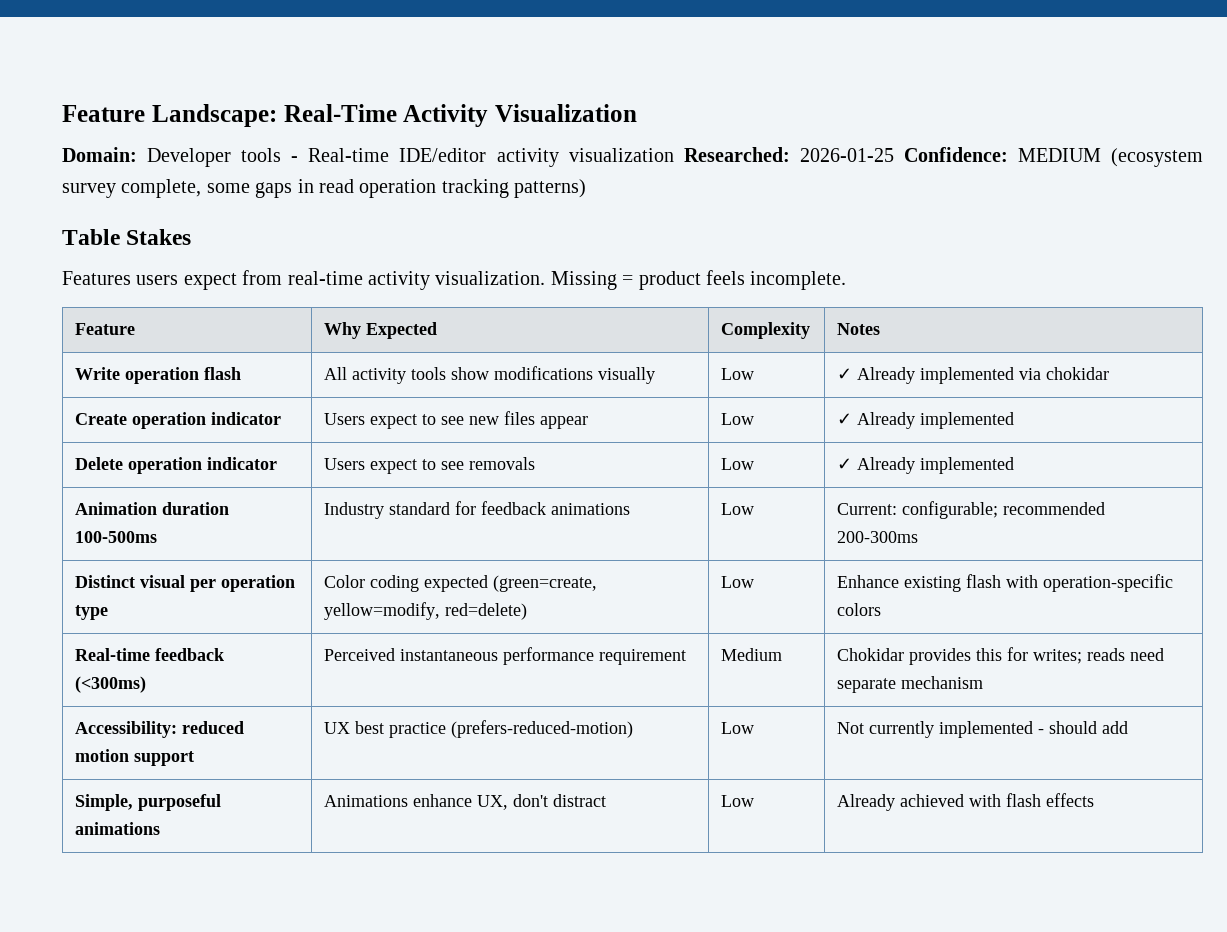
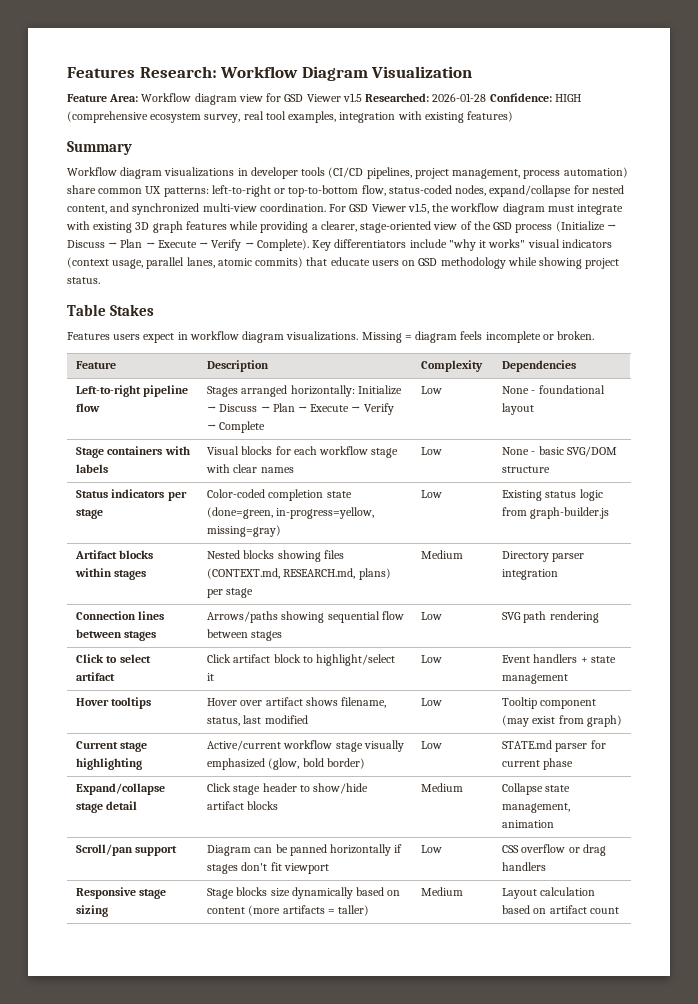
[62,104,637,127] [62,147,1203,167] [62,179,587,198] Feature Landscape: Real-Time Activity Visualization // Domain: Developer tools - Real-time IDE/editor activity visualization Researched: 2026-01-25 Confidence: MEDIUM (ecosystem survey complete, some gaps in read operation tracking patterns) -> [67,66,473,81] [67,93,581,105] [67,111,514,123] [67,141,132,155] [67,167,628,179] [67,185,624,197] [67,203,624,215] [66,221,616,233] [67,239,612,251] [67,257,620,269] [67,277,100,284] Features Research: Workflow Diagram Visualization // Feature Area: Workflow diagram view for GSD Viewer v1.5 Researched: 2026-01-28 Confidence: HIGH (comprehensive ecosystem survey, real tool examples, integration with existing features) // Summary // Workflow diagram visualizations in developer tools (CI/CD pipelines, project management, process automation) share common UX patterns: left-to-right or top-to-bottom flow, status-coded nodes, expand/collapse for nested content, and synchronized multi-view coordination. For GSD Viewer v1.5, the workflow diagram must integrate with existing 3D graph features while providing a clearer, stage-oriented view of the GSD process (Initialize → Discuss → Plan → Execute → Verify → Complete). Key differentiators include "why it works" visual indicators (context usage, parallel lanes, atomic commits) that educate users on GSD methodology while showing project status.
[242,270,847,290] from real-time activity visualization. Missing = product feels incomplete. -> [177,331,595,343] in workflow diagram visualizations. Missing = diagram feels incomplete or broken.
[323,322,437,339] Why Expected -> [207,360,270,372] Description
[836,323,880,335] [74,367,241,384] [323,366,655,384] [720,368,754,380] [836,367,1109,384] [74,412,281,429] [323,411,588,429] [720,413,754,425] [836,412,1014,429] [74,457,277,474] [323,457,535,474] [720,458,754,470] [836,457,1014,474] [74,502,229,515] [74,531,157,543] [323,501,630,519] [720,503,754,515] [836,501,1105,519] [836,531,918,543] [74,575,295,592] [74,605,108,620] [323,575,597,592] [323,602,527,620] [720,576,754,588] [836,574,1173,592] [836,603,881,616] [74,648,224,661] [74,676,146,693] [323,647,686,665] [720,648,782,661] [836,647,1164,665] [836,676,983,693] [74,721,244,738] [74,749,194,766] [323,720,633,738] [720,722,754,734] [836,721,1128,738] [74,794,221,811] [74,822,160,835] [323,794,606,810] [720,795,754,807] [836,793,1094,811] Notes // Write operation flash | All activity tools show modifications visually | Low | ✓ Already implemented via chokidar // Create operation indicator | Users expect to see new files appear | Low | ✓ Already implemented // Delete operation indicator | Users expect to see removals | Low | ✓ Already implemented // Animation duration 100-500ms | Industry standard for feedback animations | Low | Current: configurable; recommended 200-300ms // Distinct visual per operation type | Color coding expected (green=create, yellow=modify, red=delete) | Low | Enhance existing flash with operation-specific colors // Real-time feedback (<300ms) | Perceived instantaneous performance requirement | Medium | Chokidar provides this for writes; reads need separate mechanism // Accessibility: reduced motion support | UX best practice (prefers-reduced-motion) | Low | Not currently implemented - should add // Simple, purposeful animations | Animations enhance UX, don't distract | Low | Already achieved with flash effects -> [502,360,577,372] [76,385,189,397] [76,403,101,412] [207,385,402,397] [207,403,394,415] [207,421,266,433] [421,386,443,394] [502,385,605,394] [502,403,535,415] [76,446,190,458] [76,464,109,473] [207,446,399,458] [206,464,294,473] [421,447,443,455] [502,446,617,457] [502,466,551,473] [76,489,187,501] [76,509,104,519] [207,489,352,501] [207,507,375,519] [207,525,282,537] [421,490,443,498] [502,489,603,501] [502,507,610,519] [75,550,154,559] [75,568,147,580] [207,550,344,562] [207,568,391,580] [207,588,254,598] [421,550,464,559] [502,551,585,562] [502,569,559,580] [76,611,165,620] [76,629,157,641] [207,611,404,623] [207,629,283,641] [421,612,443,620] [502,611,599,623] [76,654,151,663] [76,672,116,681] [207,654,395,666] [207,673,215,681] [421,655,443,663] [502,654,616,663] [502,674,569,684] [76,697,152,709] [207,697,386,708] [207,715,308,726] [421,698,443,706] [502,697,597,709] [502,715,622,727] [76,741,148,752] [76,758,143,770] [207,740,404,752] [207,758,365,770] [421,741,443,749] [502,740,606,752] [502,758,574,770] [76,783,166,795] [76,801,138,813] [207,783,368,795] [207,801,279,810] [421,783,464,792] [502,783,571,795] [502,803,571,813] [502,820,555,828] [76,844,178,856] [207,844,403,856] [207,862,329,874] [421,845,443,853] [502,844,606,856] [502,862,547,871] [76,887,167,899] [76,905,109,917] [207,887,401,899] [207,905,369,916] [421,887,464,896] [502,887,596,899] [502,905,619,914] Dependencies // Left-to-right pipeline flow | Stages arranged horizontally: Initialize → Discuss → Plan → Execute → Verify → Complete | Low | None - foundational layout // Stage containers with labels | Visual blocks for each workflow stage with clear names | Low | None - basic SVG/DOM structure // Status indicators per stage | Color-coded completion state (done=green, in-progress=yellow, missing=gray) | Low | Existing status logic from graph-builder.js // Artifact blocks within stages | Nested blocks showing files (CONTEXT.md, RESEARCH.md, plans) per stage | Medium | Directory parser integration // Connection lines between stages | Arrows/paths showing sequential flow between stages | Low | SVG path rendering // Click to select artifact | Click artifact block to highlight/select it | Low | Event handlers + state management // Hover tooltips | Hover over artifact shows filename, status, last modified | Low | Tooltip component (may exist from graph) // Current stage highlighting | Active/current workflow stage visually emphasized (glow, bold border) | Low | STATE.md parser for current phase // Expand/collapse stage detail | Click stage header to show/hide artifact blocks | Medium | Collapse state management, animation // Scroll/pan support | Diagram can be panned horizontally if stages don't fit viewport | Low | CSS overflow or drag handlers // Responsive stage sizing | Stage blocks size dynamically based on content (more artifacts = taller) | Medium | Layout calculation based on artifact count

